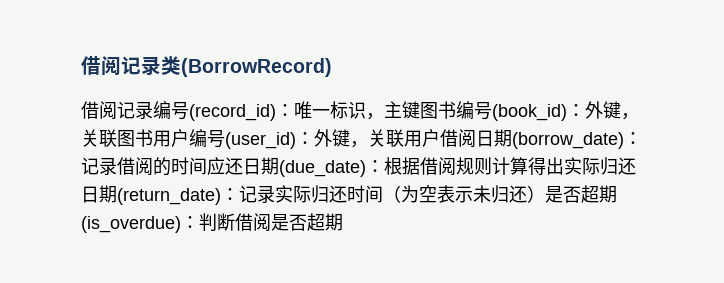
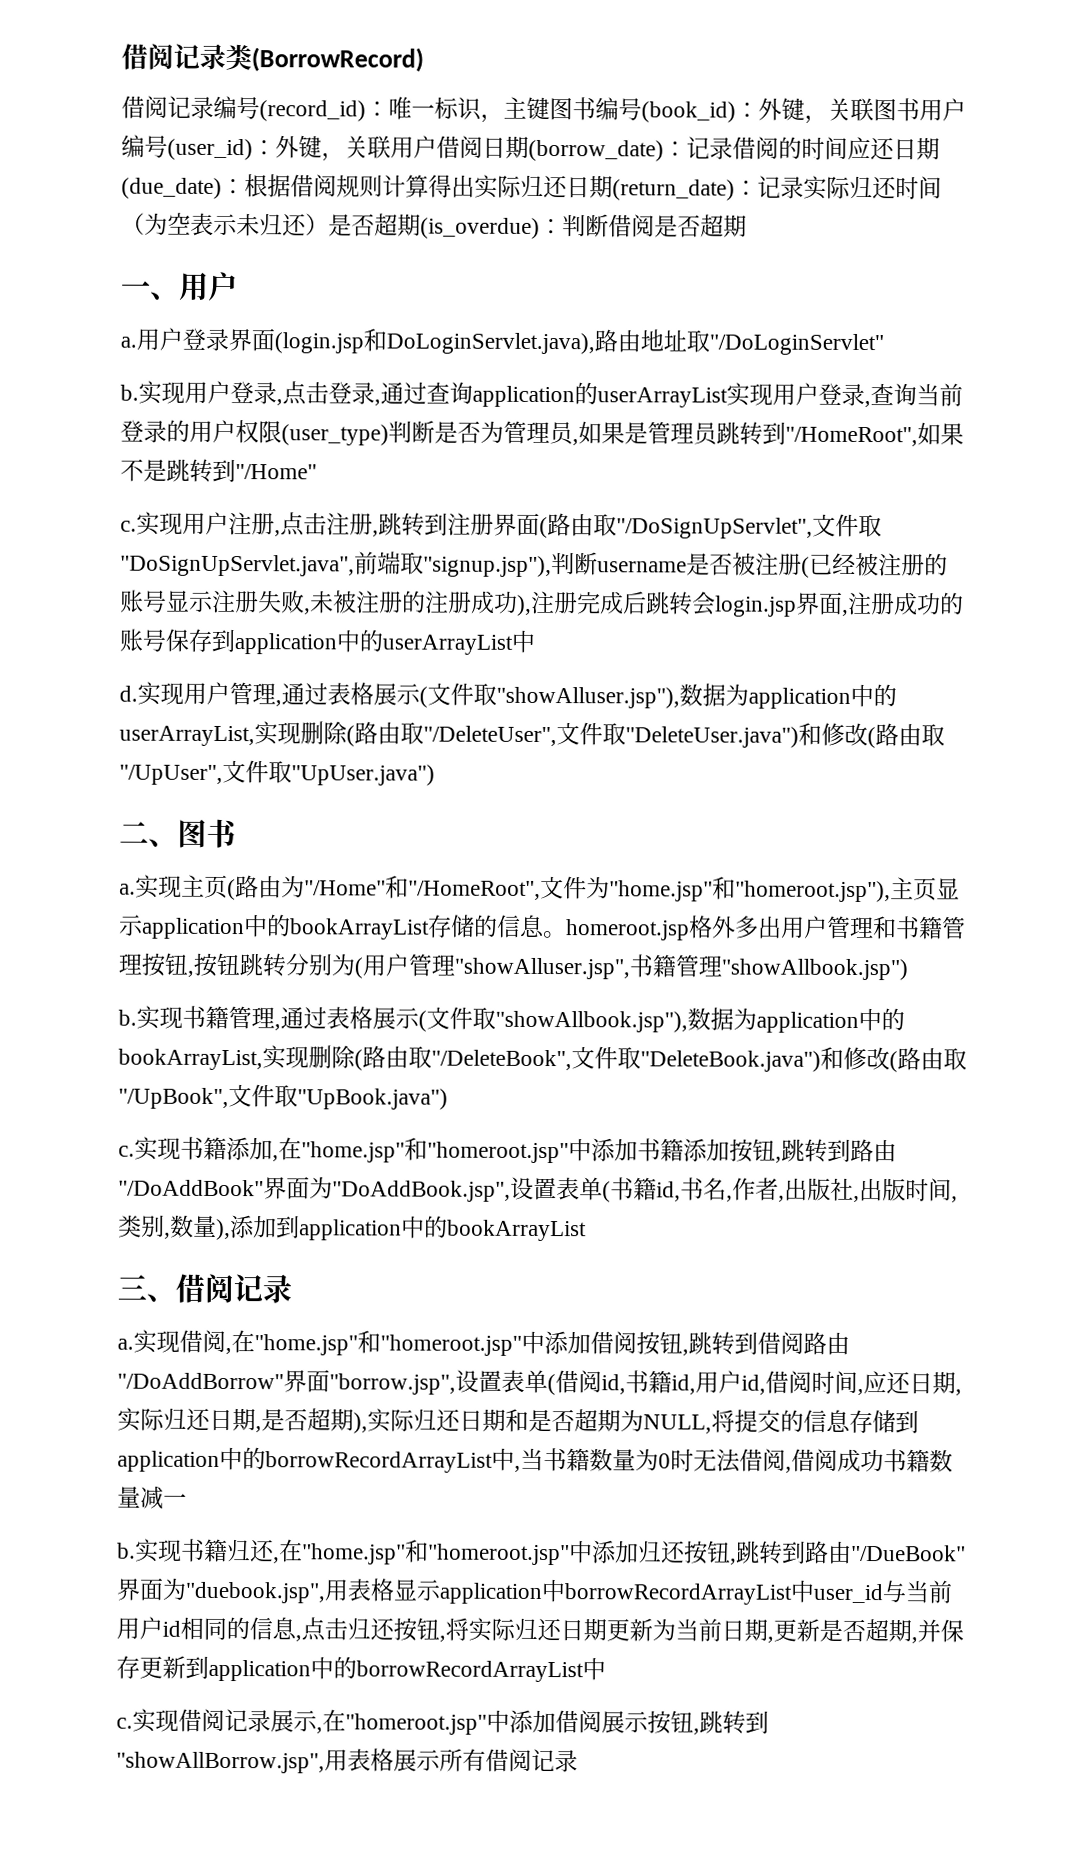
(343, 222) none -> [121,271,238,302] [120,327,884,356] [120,380,963,408] [120,419,964,447] [120,458,317,483] [120,511,882,539] [120,551,948,578] [120,589,964,617] [119,628,535,655] [119,681,897,709] [119,721,945,749] [119,759,435,786] [119,818,237,849] [119,874,960,903] [118,914,966,941] [118,952,908,981] [118,1005,905,1033] [118,1045,967,1073] [118,1084,448,1110] [118,1136,897,1164] [118,1176,958,1203] [118,1214,587,1242] [117,1273,292,1304] [117,1329,850,1356] [117,1369,962,1396] [117,1407,919,1434] [117,1446,953,1473] [117,1485,187,1509] [117,1538,966,1566] [116,1577,952,1605] [116,1616,964,1644] [116,1655,606,1683] [116,1708,769,1735] [116,1748,578,1774] // 一、用户 // a.用户登录界面(login.jsp和DoLoginServlet.java),路由地址取"/DoLoginServlet" // b.实现用户登录,点击登录,通过查询application的userArrayList实现用户登录,查询当前登录的用户权限(user_type)判断是否为管理员,如果是管理员跳转到"/HomeRoot",如果不是跳转到"/Home" // c.实现用户注册,点击注册,跳转到注册界面(路由取"/DoSignUpServlet",文件取"DoSignUpServlet.java",前端取"signup.jsp"),判断username是否被注册(已经被注册的账号显示注册失败,未被注册的注册成功),注册完成后跳转会login.jsp界面,注册成功的账号保存到application中的userArrayList中 // d.实现用户管理,通过表格展示(文件取"showAlluser.jsp"),数据为application中的userArrayList,实现删除(路由取"/DeleteUser",文件取"DeleteUser.java")和修改(路由取"/UpUser",文件取"UpUser.java") // 二、图书 // a.实现主页(路由为"/Home"和"/HomeRoot",文件为"home.jsp"和"homeroot.jsp"),主页显示application中的bookArrayList存储的信息。homeroot.jsp格外多出用户管理和书籍管理按钮,按钮跳转分别为(用户管理"showAlluser.jsp",书籍管理"showAllbook.jsp") // b.实现书籍管理,通过表格展示(文件取"showAllbook.jsp"),数据为application中的bookArrayList,实现删除(路由取"/DeleteBook",文件取"DeleteBook.java")和修改(路由取"/UpBook",文件取"UpBook.java") // c.实现书籍添加,在"home.jsp"和"homeroot.jsp"中添加书籍添加按钮,跳转到路由"/DoAddBook"界面为"DoAddBook.jsp",设置表单(书籍id,书名,作者,出版社,出版时间,类别,数量),添加到application中的bookArrayList // 三、借阅记录 // a.实现借阅,在"home.jsp"和"homeroot.jsp"中添加借阅按钮,跳转到借阅路由"/DoAddBorrow"界面"borrow.jsp",设置表单(借阅id,书籍id,用户id,借阅时间,应还日期,实际归还日期,是否超期),实际归还日期和是否超期为NULL,将提交的信息存储到application中的borrowRecordArrayList中,当书籍数量为0时无法借阅,借阅成功书籍数量减一 // b.实现书籍归还,在"home.jsp"和"homeroot.jsp"中添加归还按钮,跳转到路由"/DueBook"界面为"duebook.jsp",用表格显示application中borrowRecordArrayList中user_id与当前用户id相同的信息,点击归还按钮,将实际归还日期更新为当前日期,更新是否超期,并保存更新到application中的borrowRecordArrayList中 // c.实现借阅记录展示,在"homeroot.jsp"中添加借阅展示按钮,跳转到"showAllBorrow.jsp",用表格展示所有借阅记录

